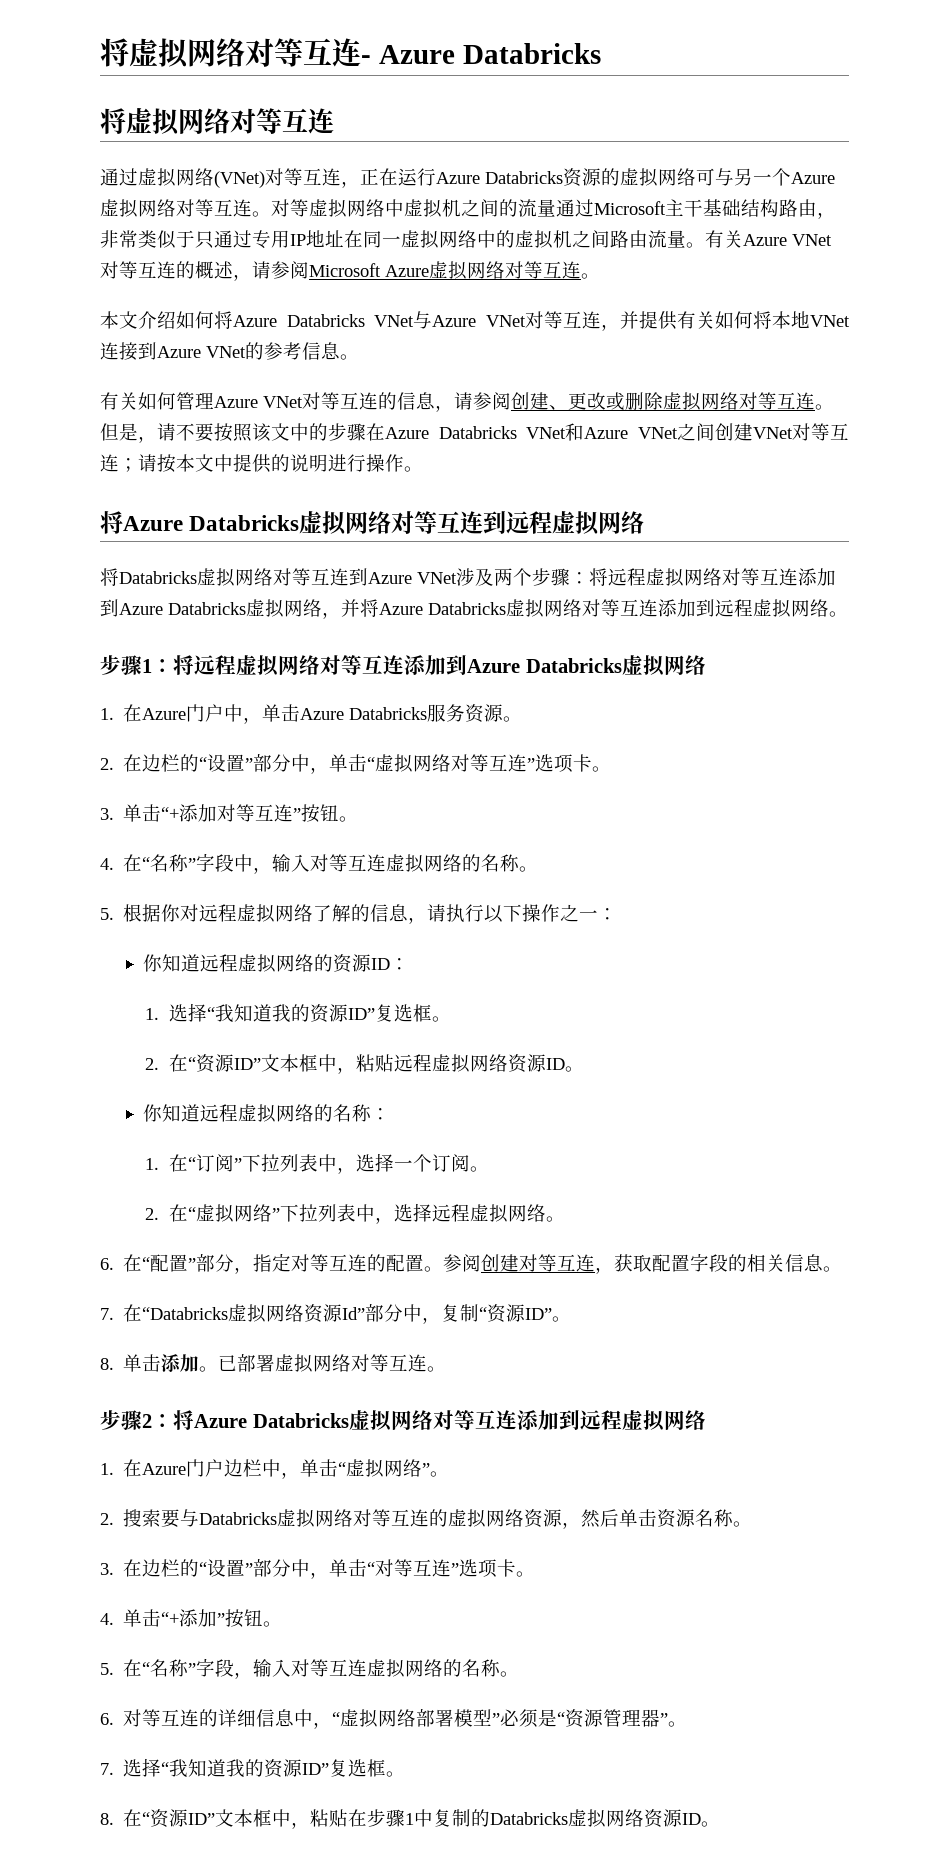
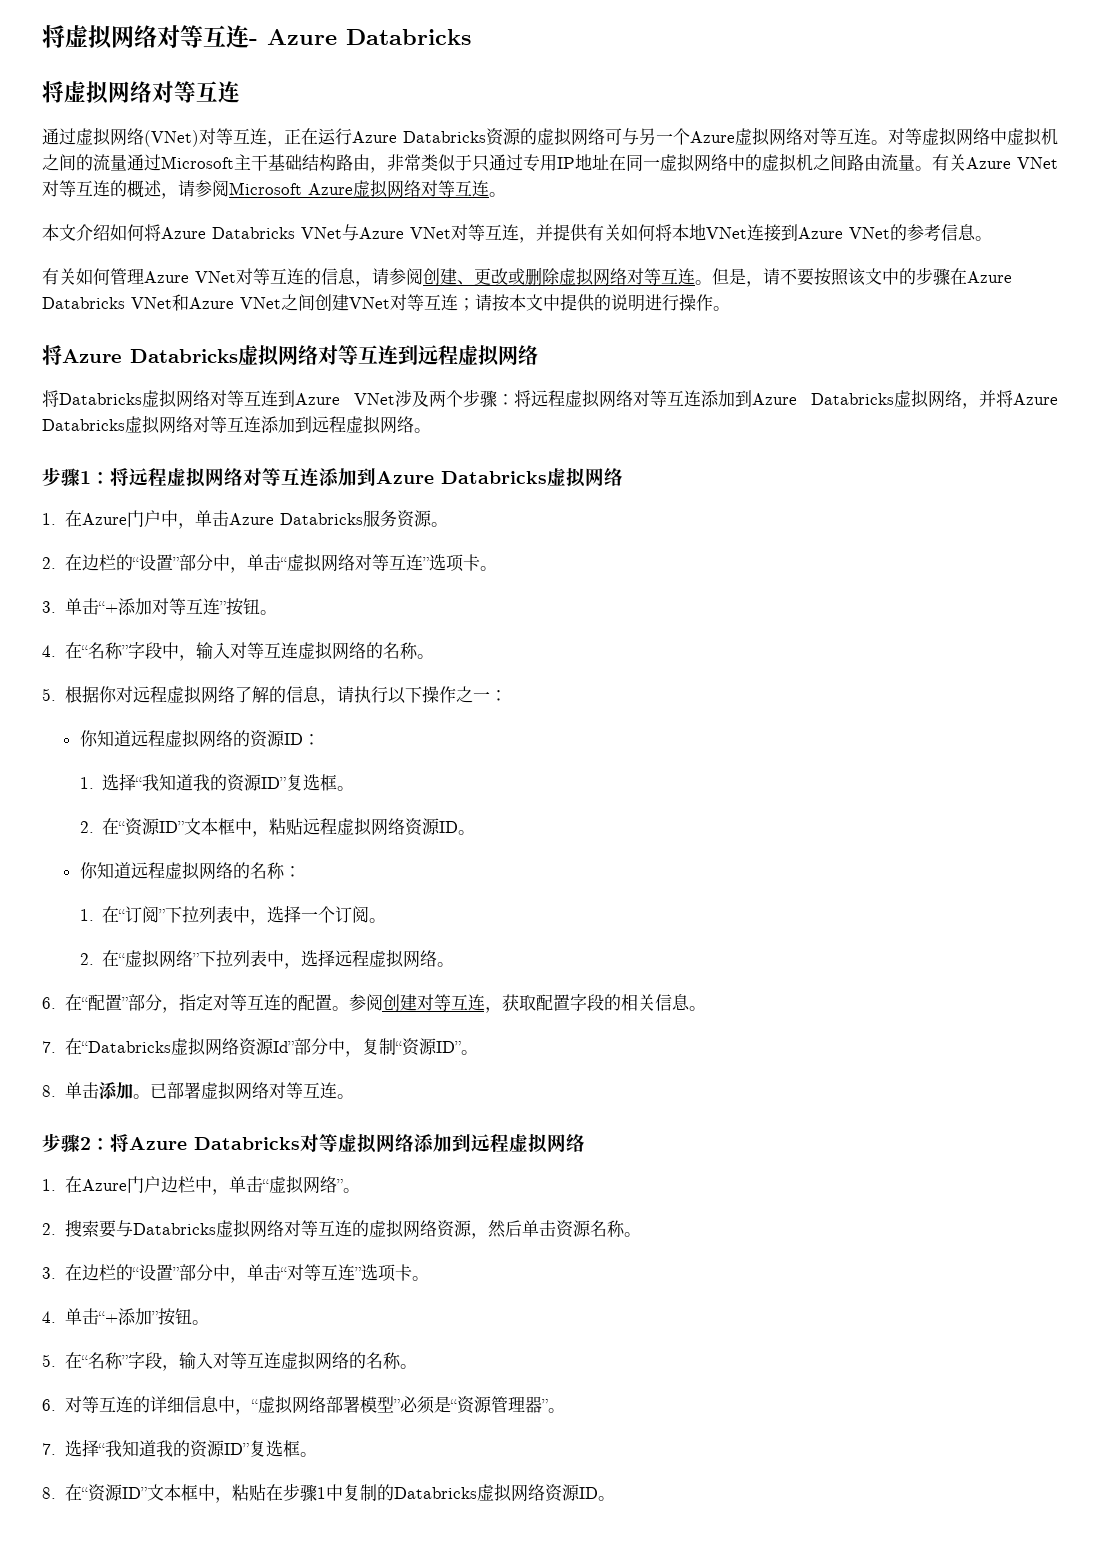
[348,1410,517,1431] 虚拟网络对等互连 -> [300,1134,414,1153] 对等虚拟网络

